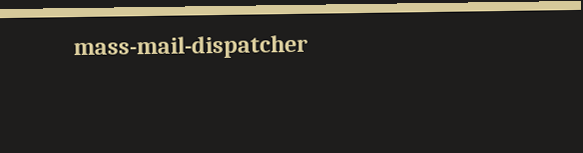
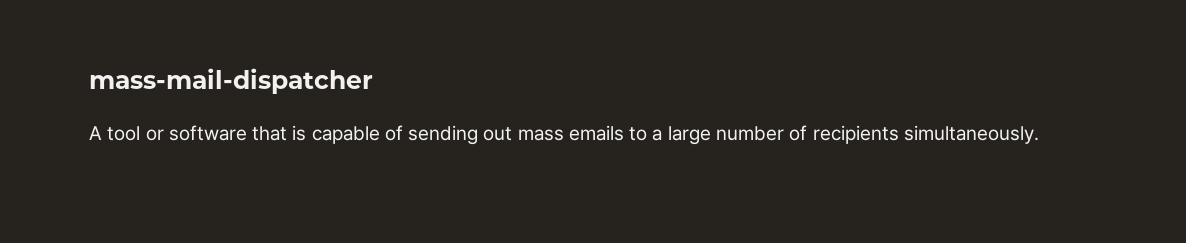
(308, 47) none -> [89,125,1039,145] // A tool or software that is capable of sending out mass emails to a large number of recipients simultaneously.

